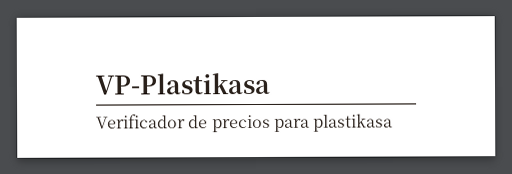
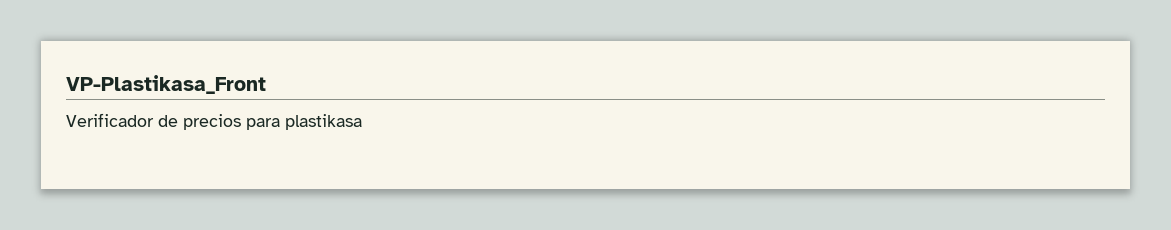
[95,72,271,95] VP-Plastikasa -> [66,75,266,94] VP-Plastikasa_Front

